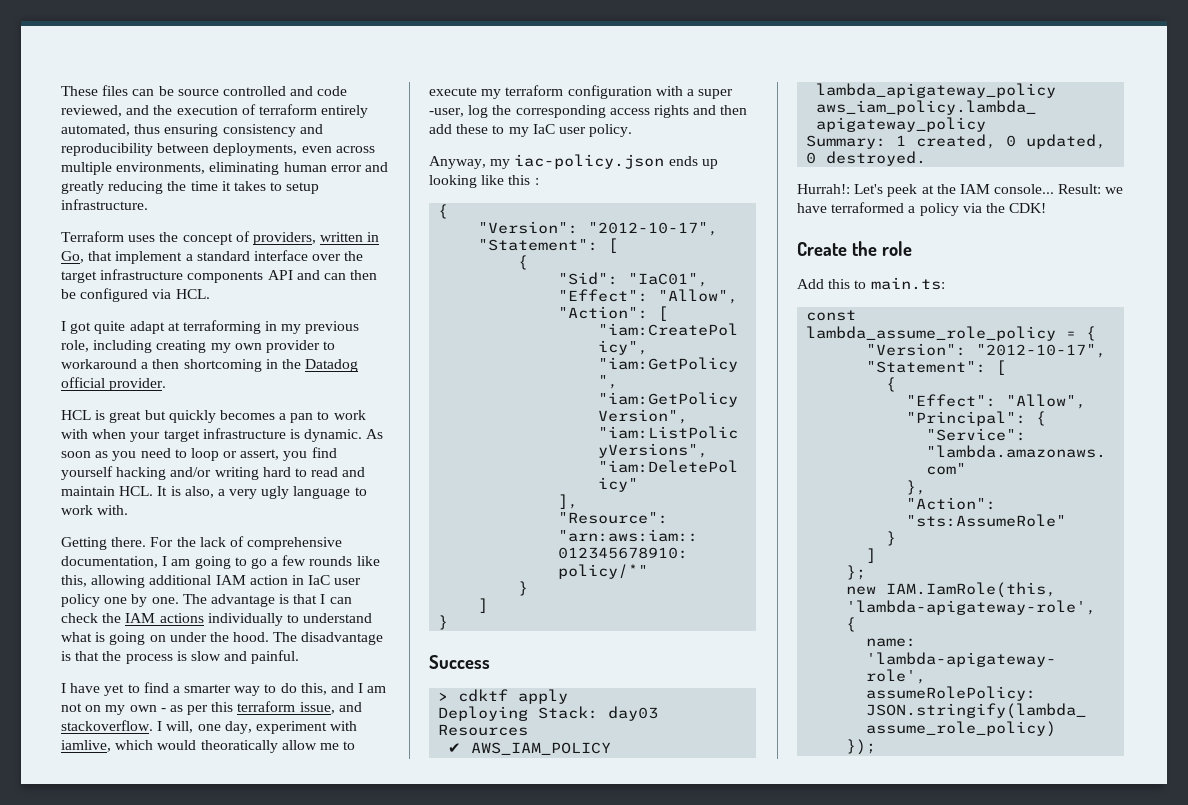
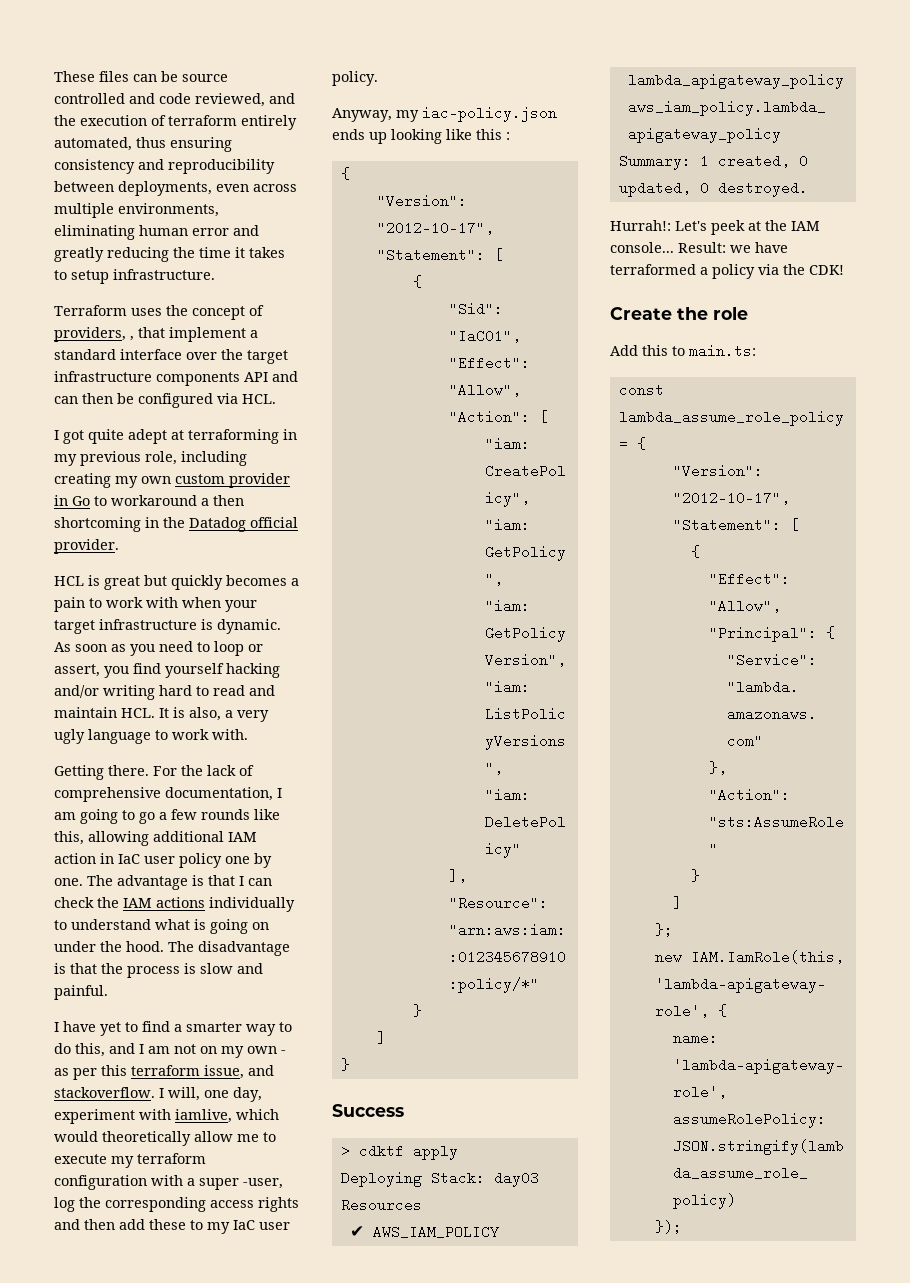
[320,232,380,242] [61,251,84,263] written in Go, -> [130,336,134,341] ,
[129,321,165,334] adapt -> [128,429,167,444] adept
[265,340,320,353] provider -> [175,473,290,488] [54,495,90,506] custom provider in Go
[290,413,314,423] pan -> [54,597,85,612] pain
[200,740,278,753] theoratically -> [102,1131,191,1146] theoretically

